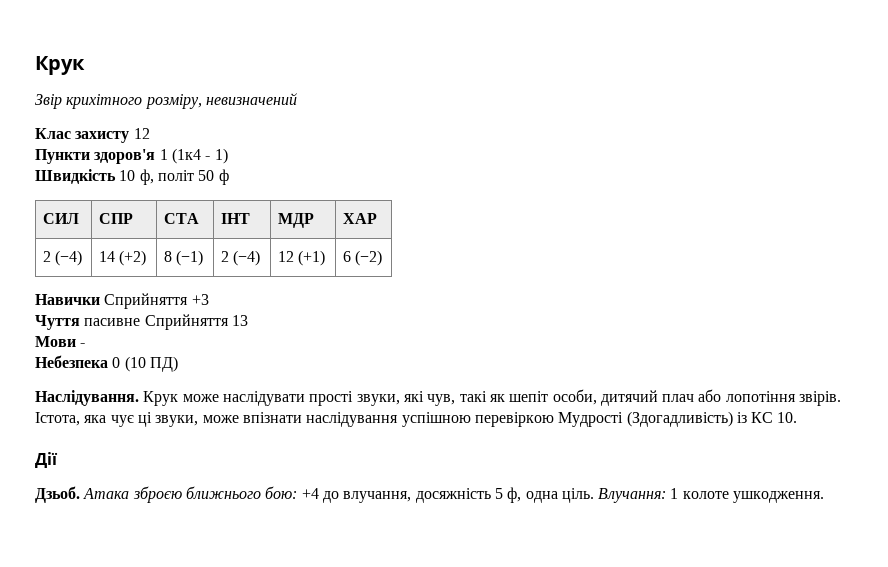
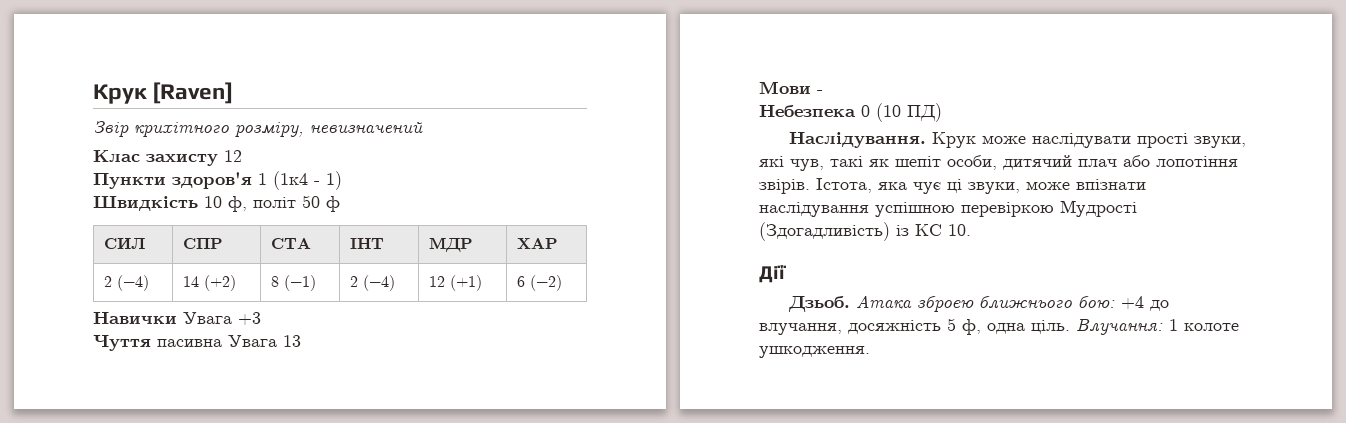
[35,56,85,75] Крук -> [93,82,234,104] Крук [Raven]
[104,293,189,309] Сприйняття -> [183,312,232,324] Увага
[84,314,229,330] пасивне Сприйняття -> [157,335,277,347] пасивна Увага

